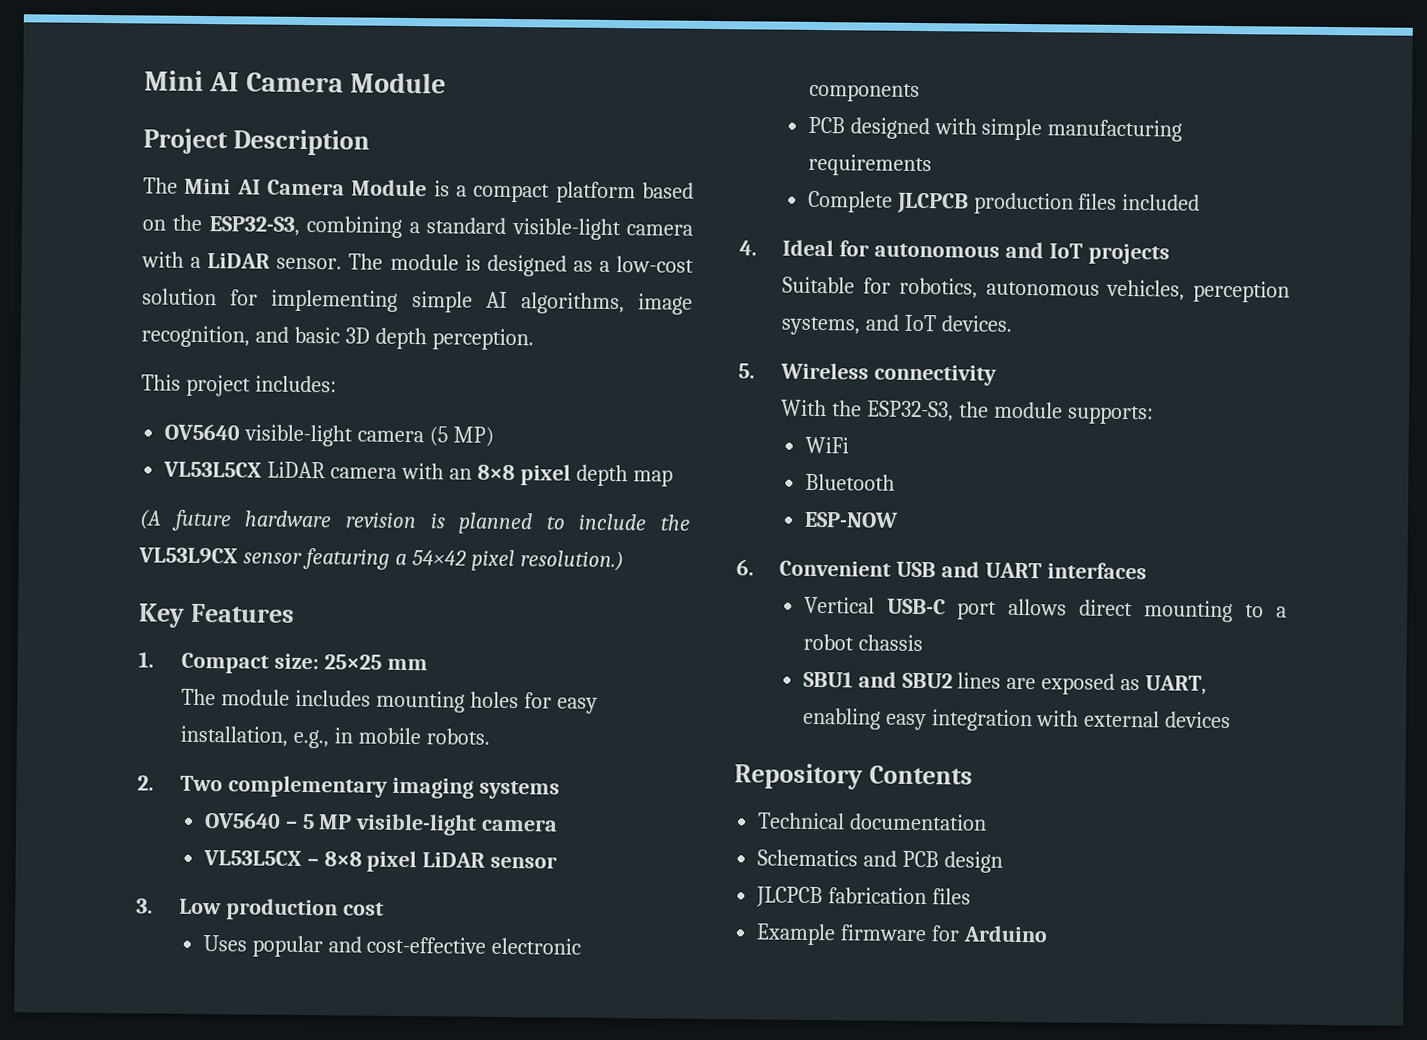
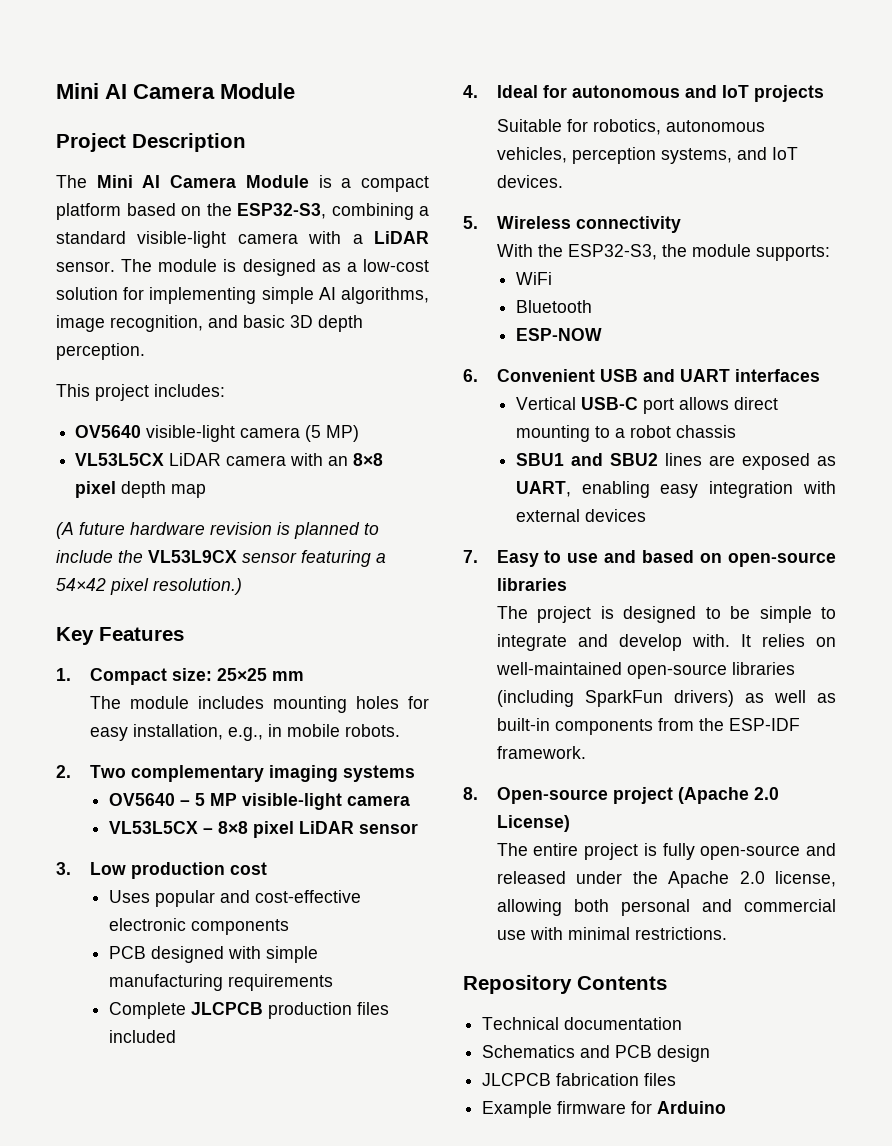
(1232, 720) none -> [463,550,836,567] [496,578,567,591] [496,606,837,623] [496,634,836,651] [495,662,795,679] [496,690,836,707] [496,718,800,735] [496,746,586,759] [463,787,779,804] [496,815,570,832] [496,843,836,860] [496,871,836,888] [496,899,836,916] [496,927,727,940] // 7. Easy to use and based on open-source libraries // The project is designed to be simple to integrate and develop with. It relies on well-maintained open-source libraries (including SparkFun drivers) as well as built-in components from the ESP-IDF framework. // 8. Open-source project (Apache 2.0 License) // The entire project is fully open-source and released under the Apache 2.0 license, allowing both personal and commercial use with minimal restrictions.

